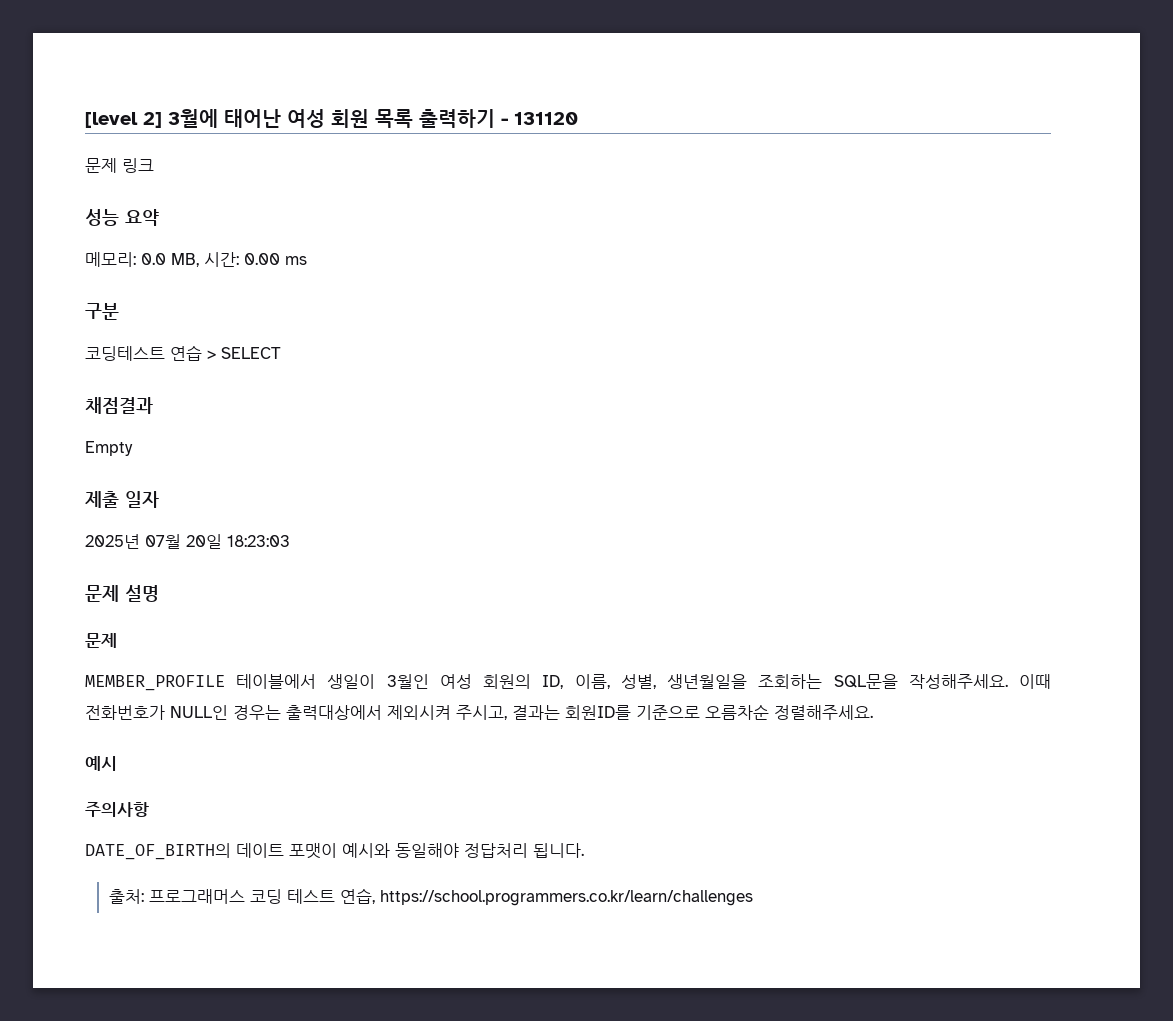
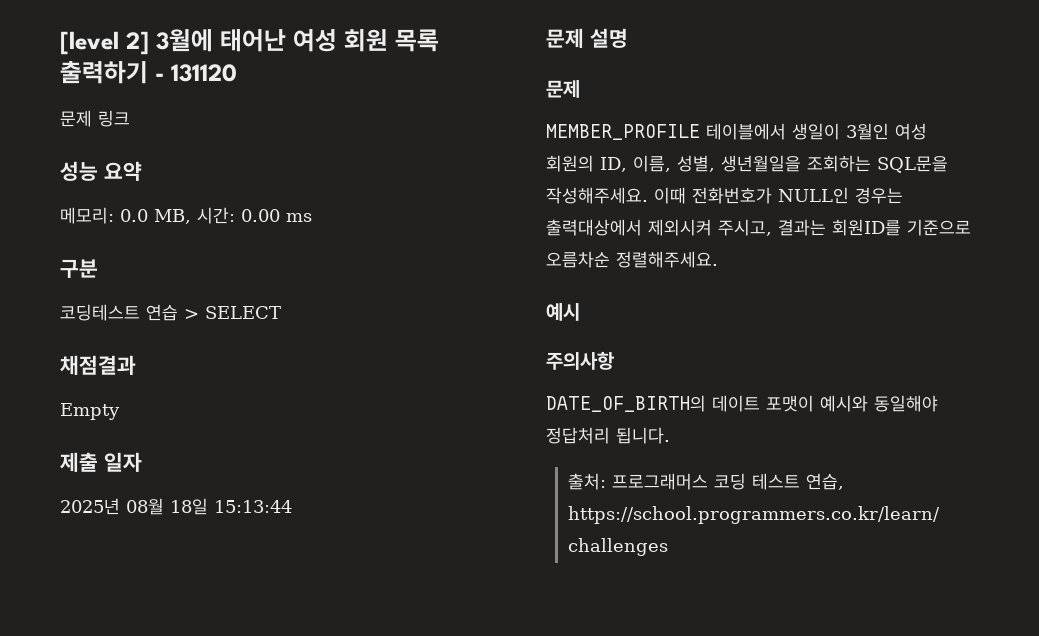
[145,534,290,549] 07월 20일 18:23:03 -> [126,498,292,515] 08월 18일 15:13:44

